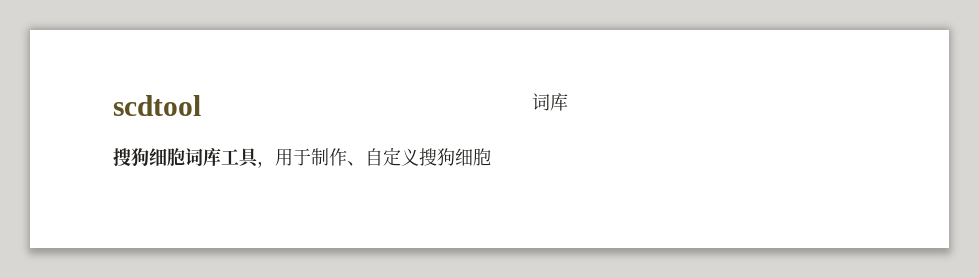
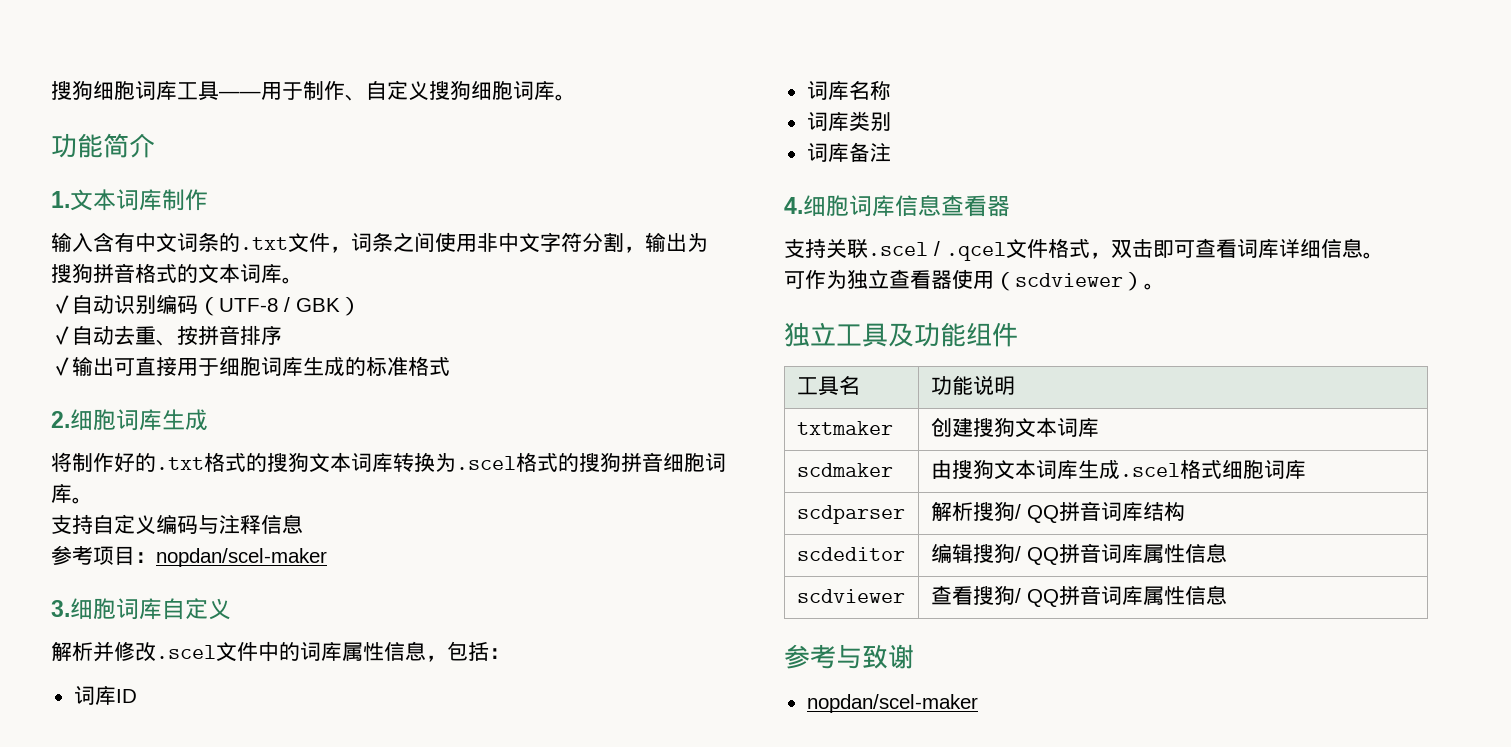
[113,95,201,116] scdtool // -> (51, 90) none
[257,161,275,168] ， -> [219,91,261,98] ——
(568, 102) none -> [555,94,576,101] [51,133,155,158] [51,189,208,211] [51,232,708,253] [51,263,303,284] [51,294,361,316] [51,325,282,346] [51,356,450,376] [51,409,208,431] [51,452,726,473] [51,483,93,504] [51,514,303,534] [51,545,327,567] [51,598,231,620] [51,641,510,662] [73,685,137,705] [806,80,891,100] [806,111,891,131] [806,142,891,162] [784,195,1010,217] [784,238,1384,261] [784,269,1165,291] [784,322,1018,347] [796,376,860,396] [930,375,1015,395] [796,421,893,435] [930,417,1099,438] [796,463,893,477] [930,459,1306,480] [796,505,905,524] [930,501,1185,523] [796,547,905,561] [930,543,1227,565] [796,589,905,603] [930,585,1227,607] [784,644,914,669] [806,694,978,713] 。 // 功能简介 // 1.文本词库制作 // 输入含有中文词条的.txt文件，词条之间使用非中文字符分割，输出为搜狗拼音格式的文本词库。 // ✓自动识别编码（UTF-8 / GBK） // ✓自动去重、按拼音排序 // ✓输出可直接用于细胞词库生成的标准格式 // 2.细胞词库生成 // 将制作好的.txt格式的搜狗文本词库转换为.scel格式的搜狗拼音细胞词库。 // 支持自定义编码与注释信息 // 参考项目：nopdan/scel-maker // 3.细胞词库自定义 // 解析并修改.scel文件中的词库属性信息，包括： // 词库ID // 词库名称 // 词库类别 // 词库备注 // 4.细胞词库信息查看器 // 支持关联.scel / .qcel文件格式，双击即可查看词库详细信息。 // 可作为独立查看器使用（scdviewer）。 // 独立工具及功能组件 // 工具名 | 功能说明 // txtmaker | 创建搜狗文本词库 // scdmaker | 由搜狗文本词库生成.scel格式细胞词库 // scdparser | 解析搜狗/ QQ拼音词库结构 // scdeditor | 编辑搜狗/ QQ拼音词库属性信息 // scdviewer | 查看搜狗/ QQ拼音词库属性信息 // 参考与致谢 // nopdan/scel-maker

